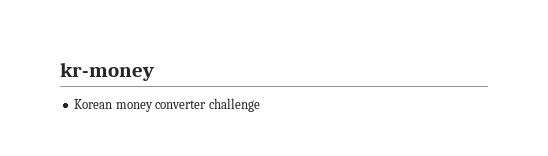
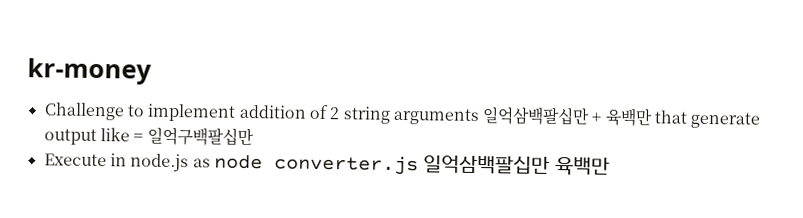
[74,98,260,112] Korean money converter challenge -> [43,102,761,129] [43,126,254,147] [43,153,610,176] Challenge to implement addition of 2 string arguments 일억삼백팔십만 + 육백만 that generate output like = 일억구백팔십만 // Execute in node.js as node converter.js 일억삼백팔십만 육백만

